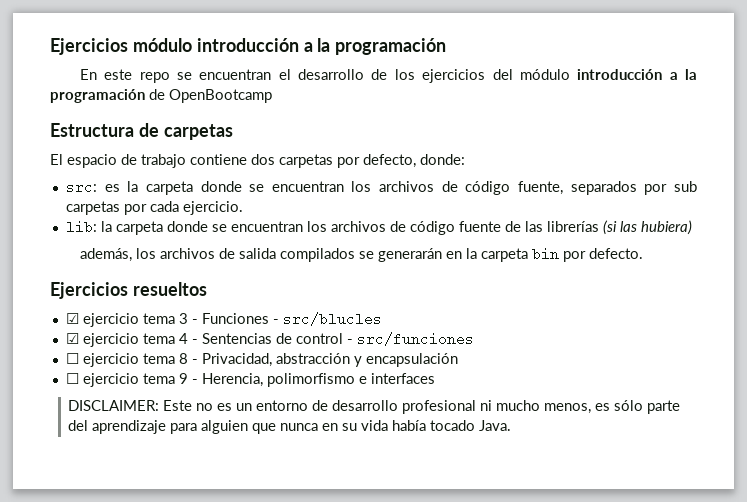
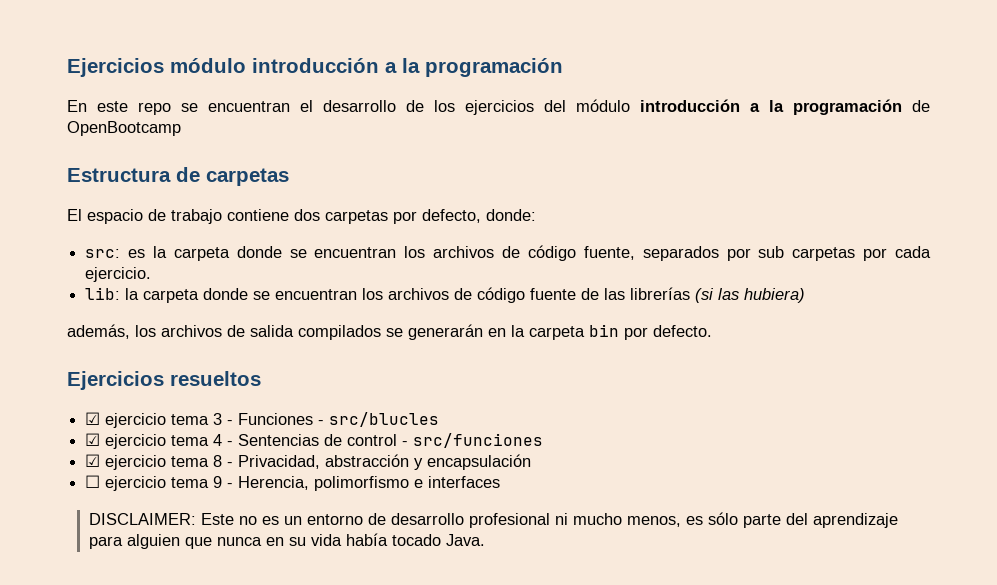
[65,353,79,364] ☐ -> [85,454,101,467] ☑

